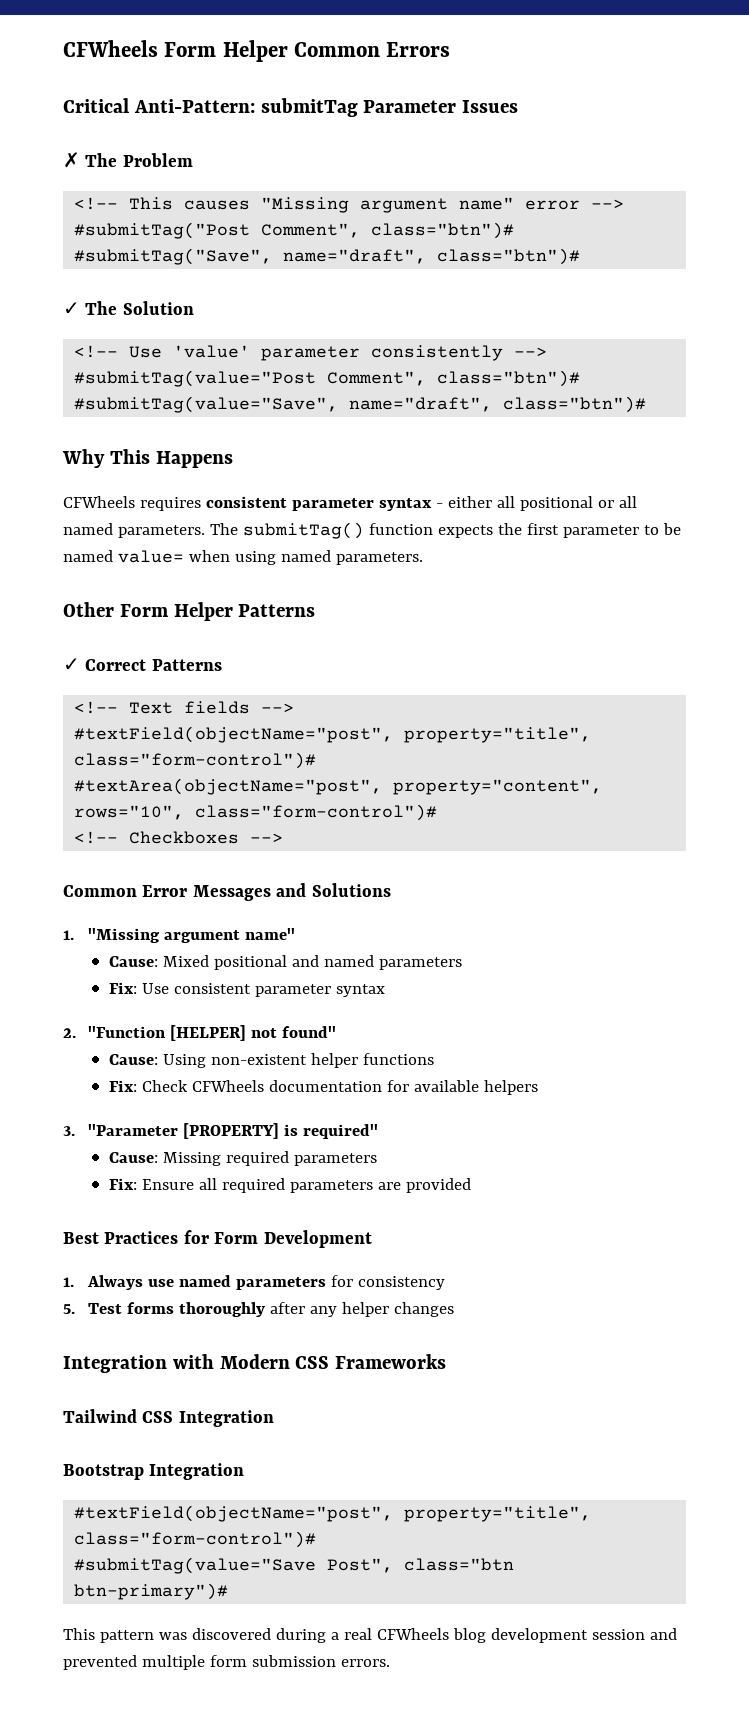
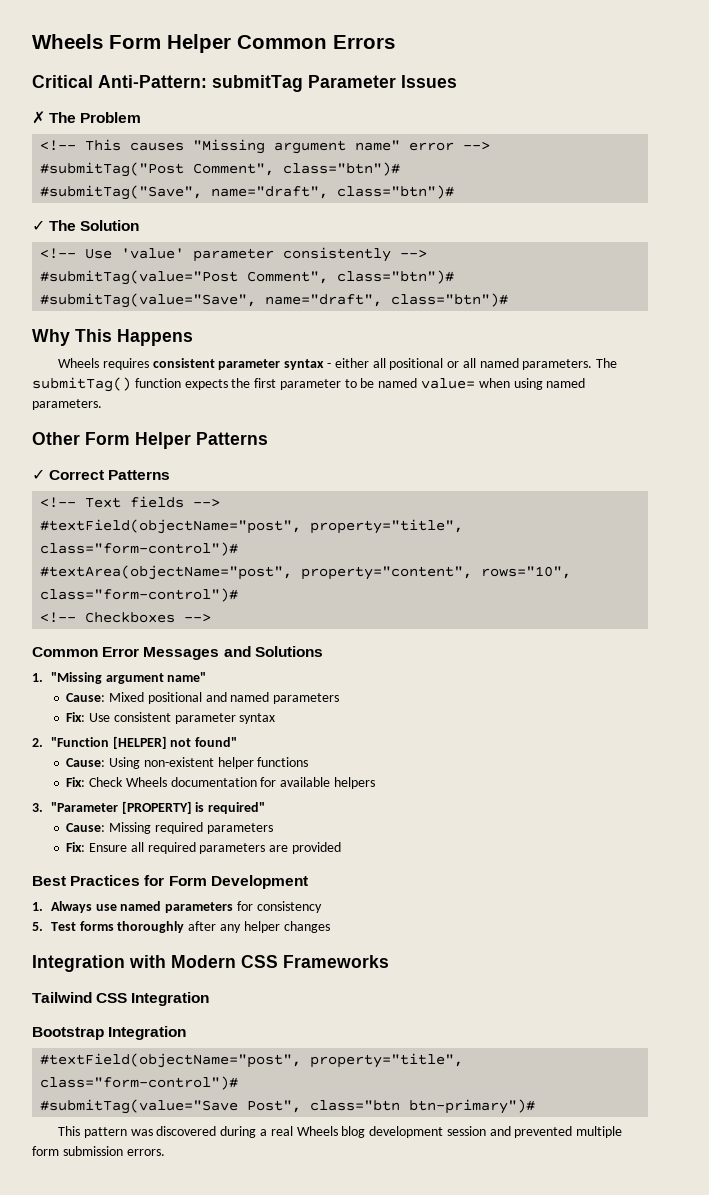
[63,40,158,57] CFWheels -> [32,34,103,49] Wheels
[63,496,135,508] CFWheels -> [58,358,100,368] Wheels
[191,1080,264,1092] CFWheels -> [125,777,167,787] Wheels
[376,1628,449,1640] CFWheels -> [296,1126,338,1136] Wheels

